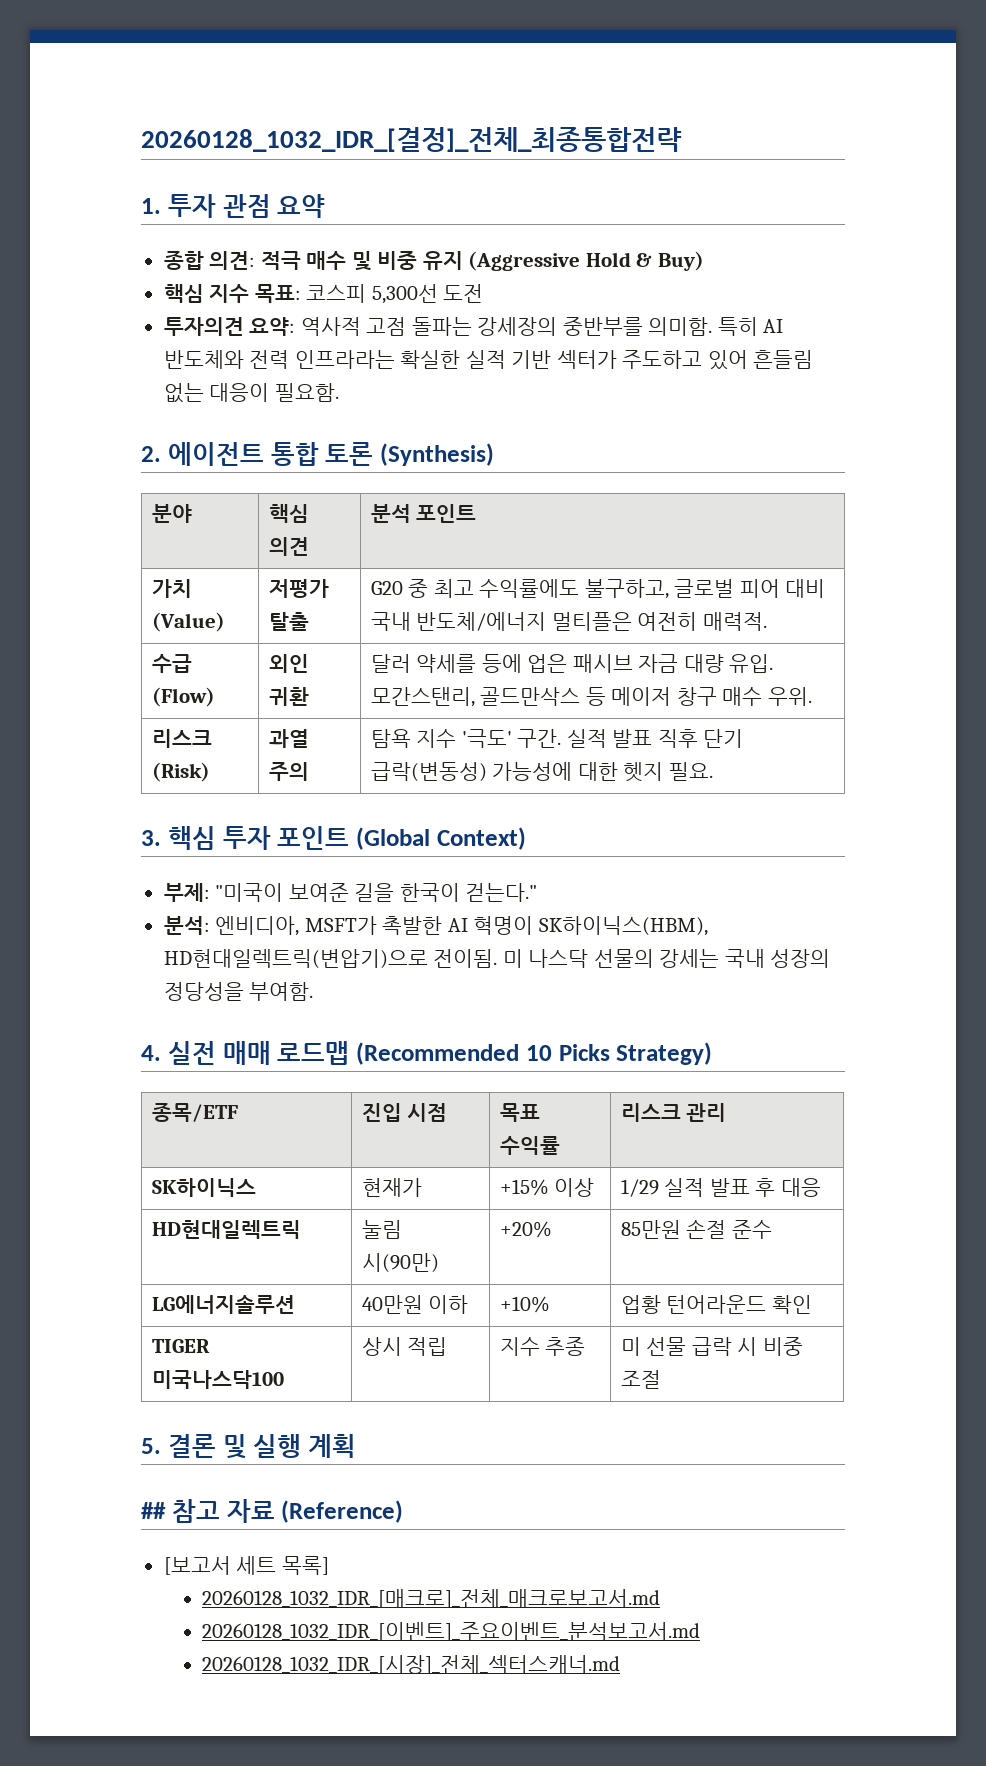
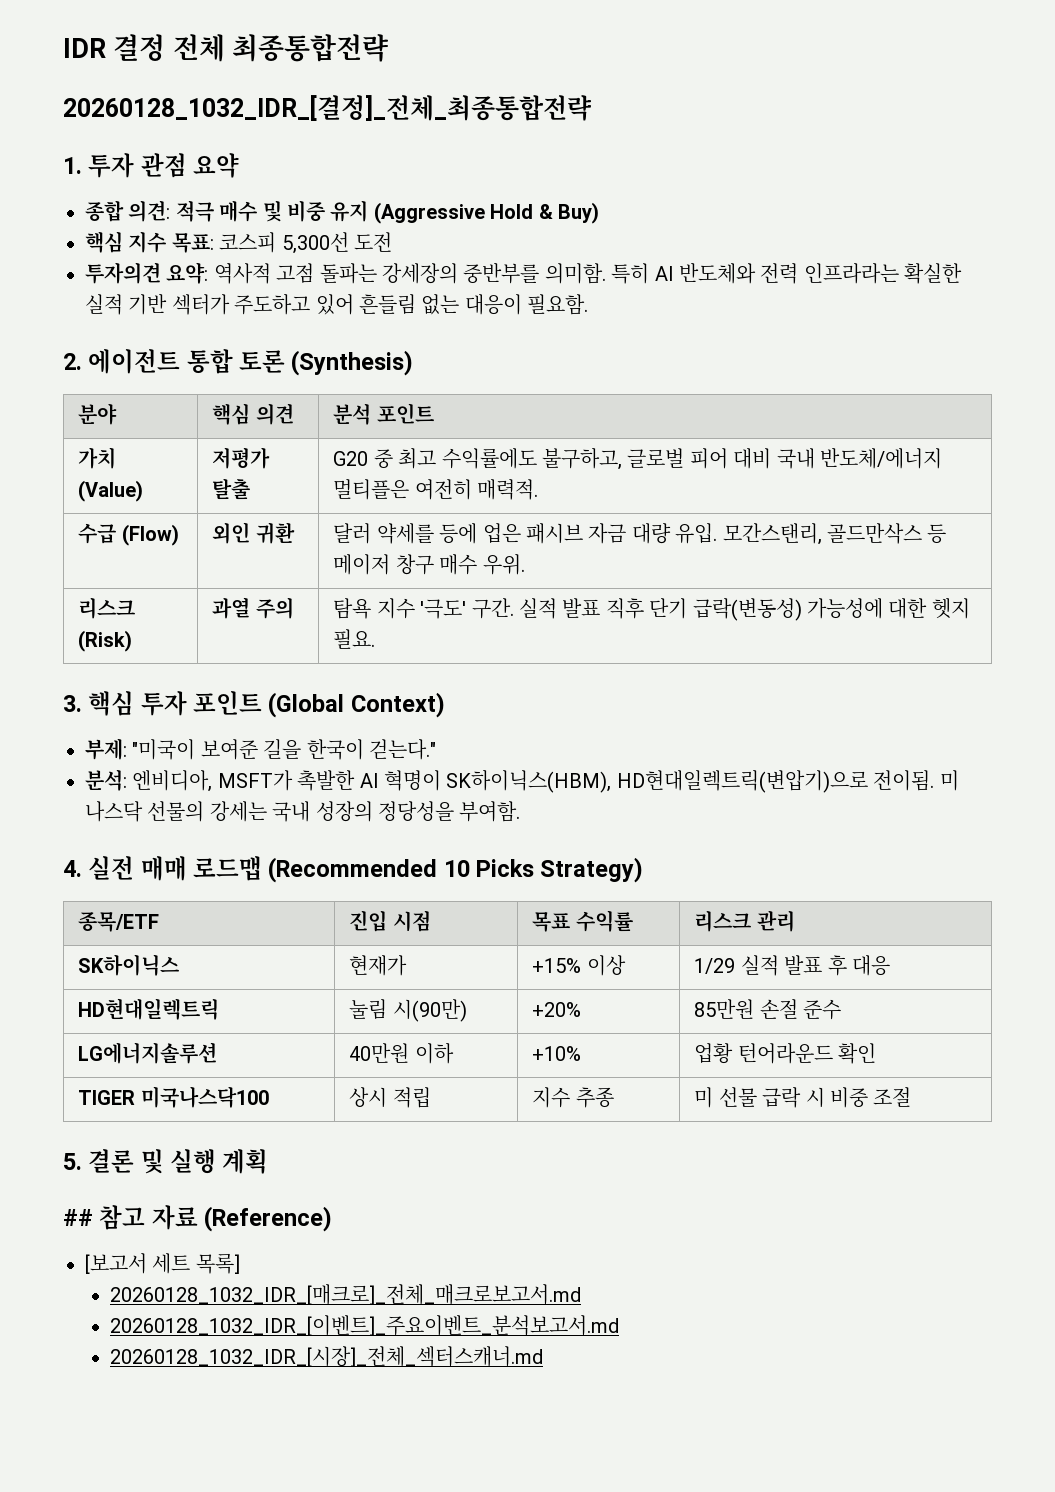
(141, 139) none -> [63,34,389,62] IDR 결정 전체 최종통합전략 //

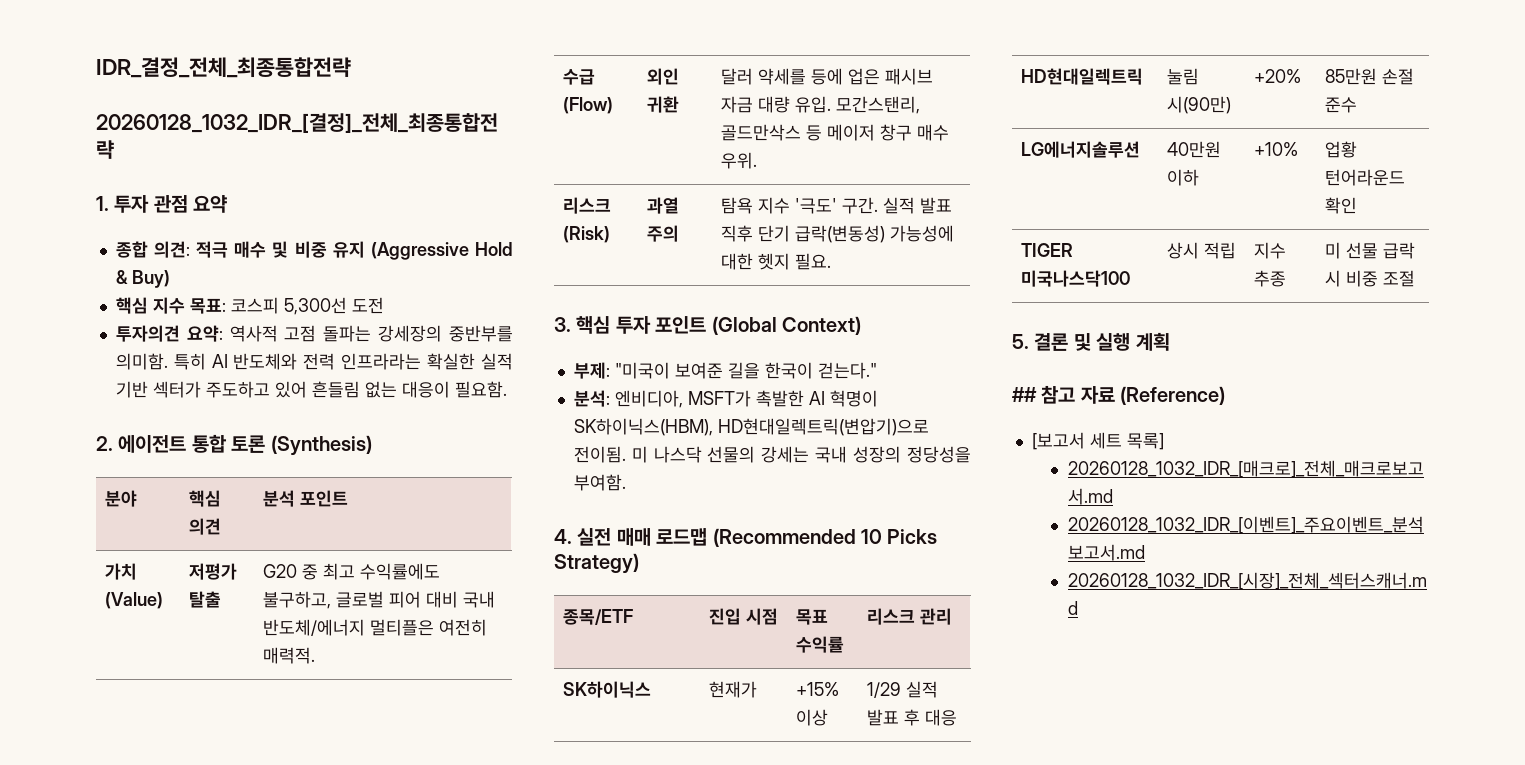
[63,34,389,62] IDR 결정 전체 최종통합전략 -> [96,57,351,78] IDR_결정_전체_최종통합전략

